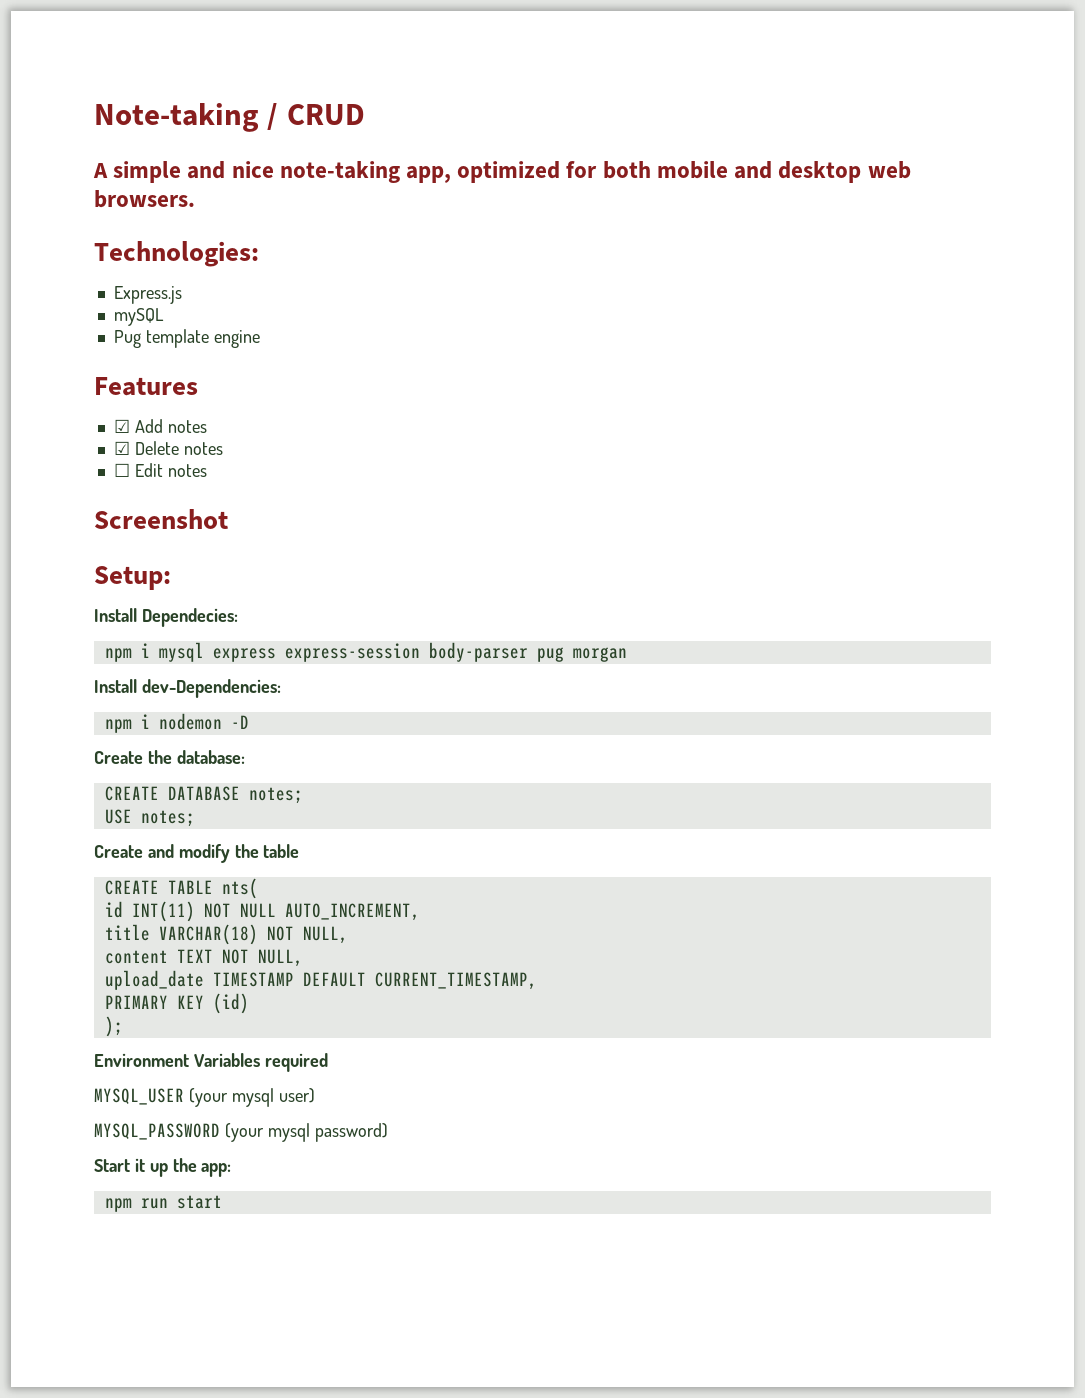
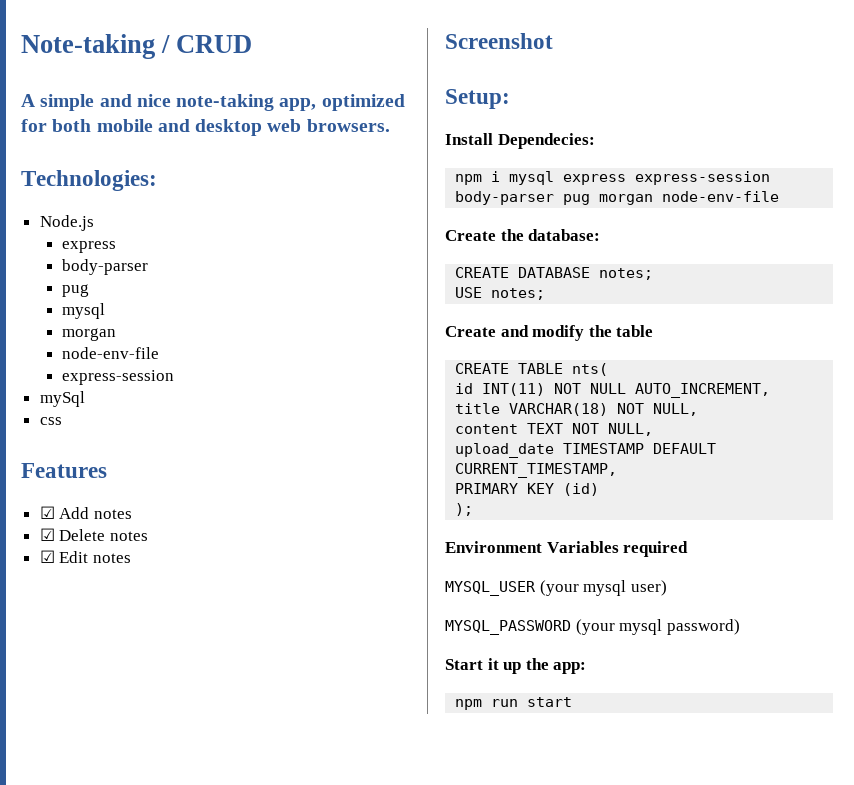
[113,286,182,304] [113,308,164,326] [113,329,260,348] Express.js // mySQL // Pug template engine -> [39,215,94,231] [62,241,117,253] [62,259,149,275] [62,284,90,297] [62,303,106,319] [62,328,117,341] [62,347,160,359] [62,370,175,385] [39,391,85,407] [39,417,62,425] Node.js // express // body-parser // pug // mysql // morgan // node-env-file // express-session // mySql // css
[113,463,130,477] ☐ -> [39,550,55,563] ☑
[94,679,281,698] [104,713,249,733] // Install dev-Dependencies: // npm i nodemon -D -> [662,191,780,202] node-env-file

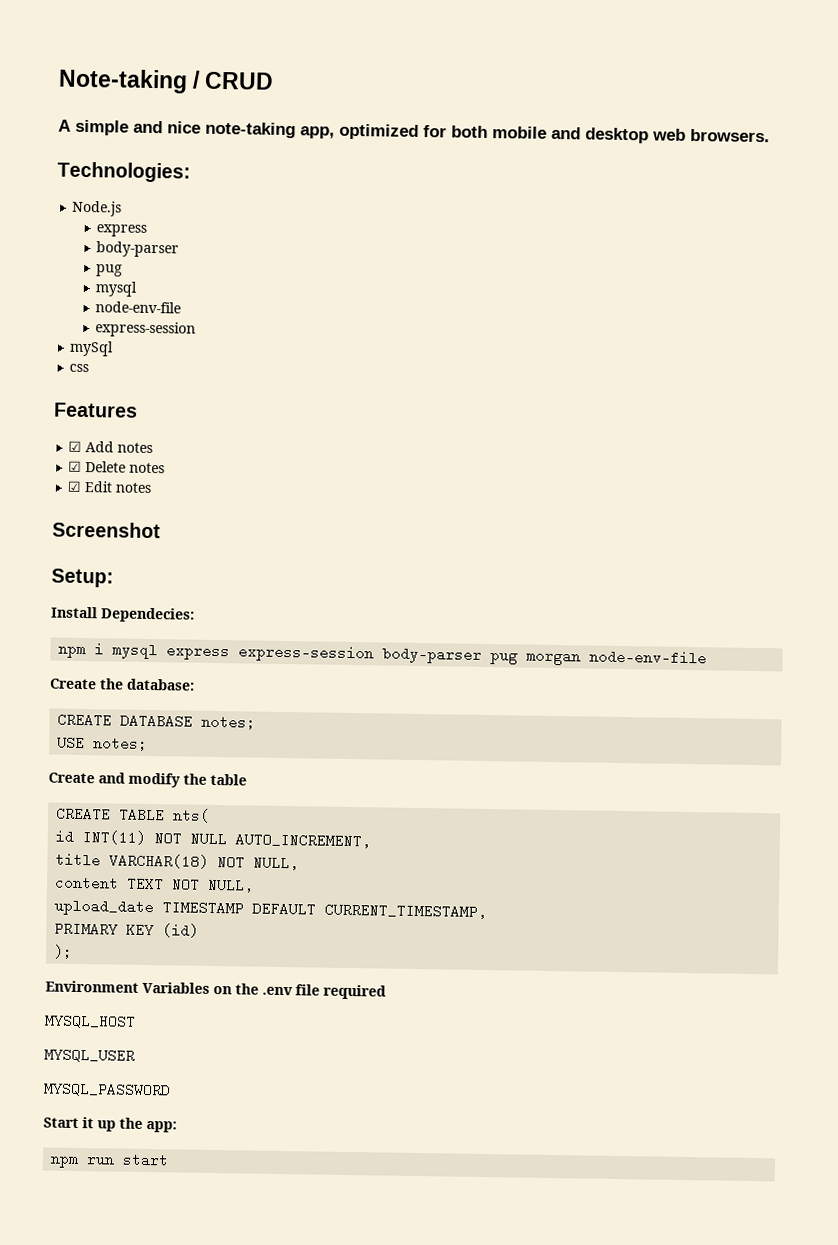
[62,328,117,341] // morgan -> (139, 289) none
(619, 547) none -> [213,983,320,996] on the .env file
(689, 549) none -> [44,1013,136,1029] // MYSQL_HOST
[539,580,667,596] [445,619,740,635] (your mysql user) // MYSQL_PASSWORD (your mysql password) -> [43,1081,171,1098] // MYSQL_PASSWORD

